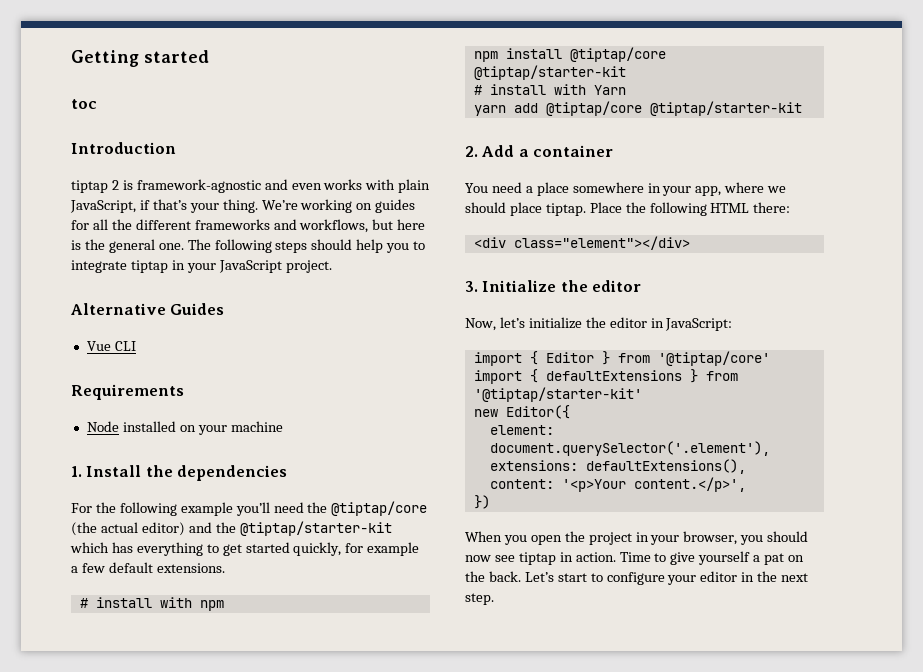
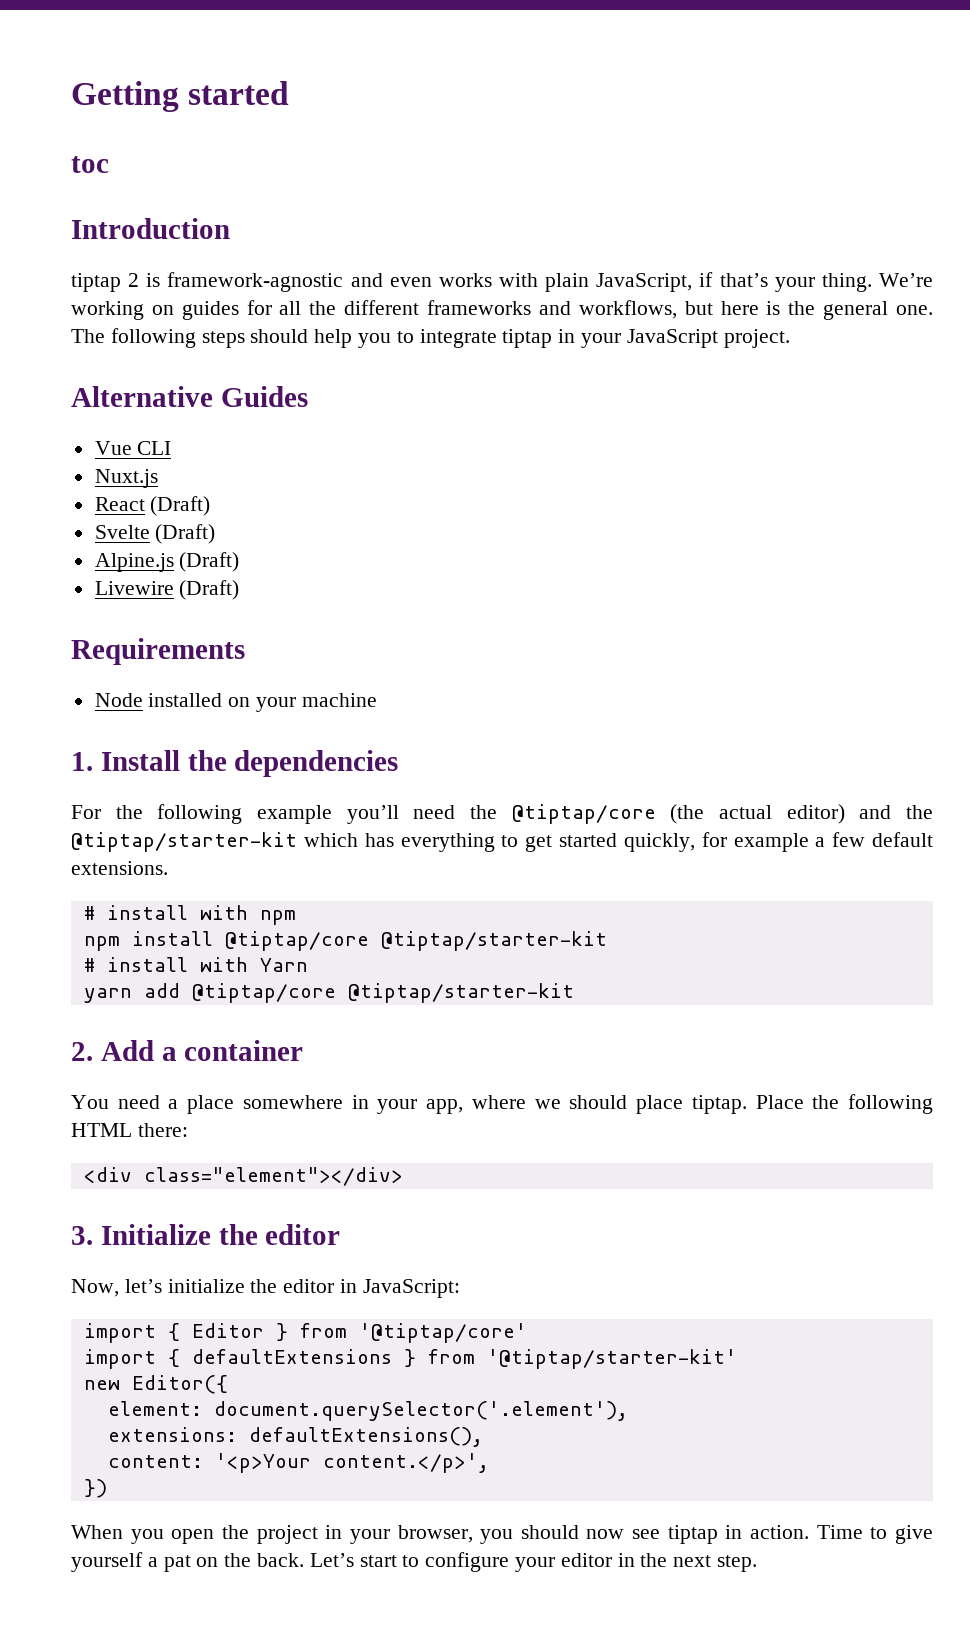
(136, 346) none -> [94,469,158,488] [94,496,211,516] [94,524,216,544] [94,552,240,572] [94,580,240,600] // Nuxt.js // React (Draft) // Svelte (Draft) // Alpine.js (Draft) // Livewire (Draft)

